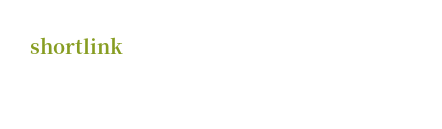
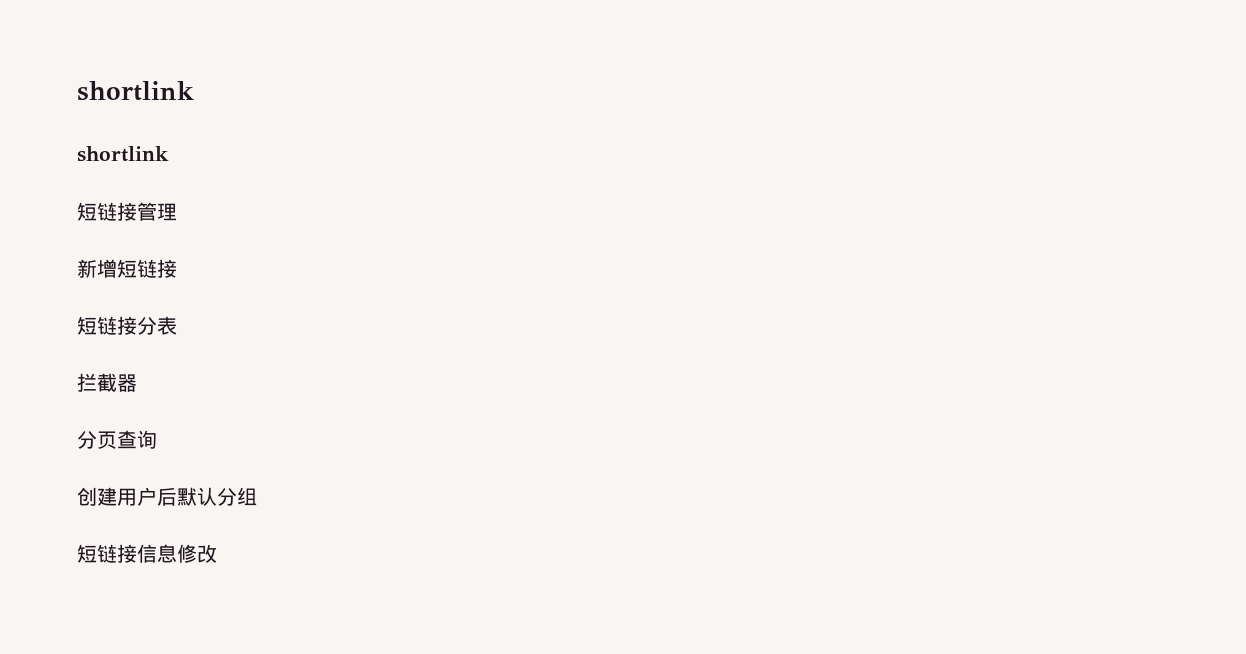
[30,37,123,54] shortlink -> [77,81,194,101] [77,146,169,162] [77,202,177,221] [77,259,177,278] [77,316,177,335] [77,373,137,392] [77,430,157,449] [77,487,257,506] [77,544,217,563] shortlink // shortlink // 短链接管理 // 新增短链接 // 短链接分表 // 拦截器 // 分页查询 // 创建用户后默认分组 // 短链接信息修改

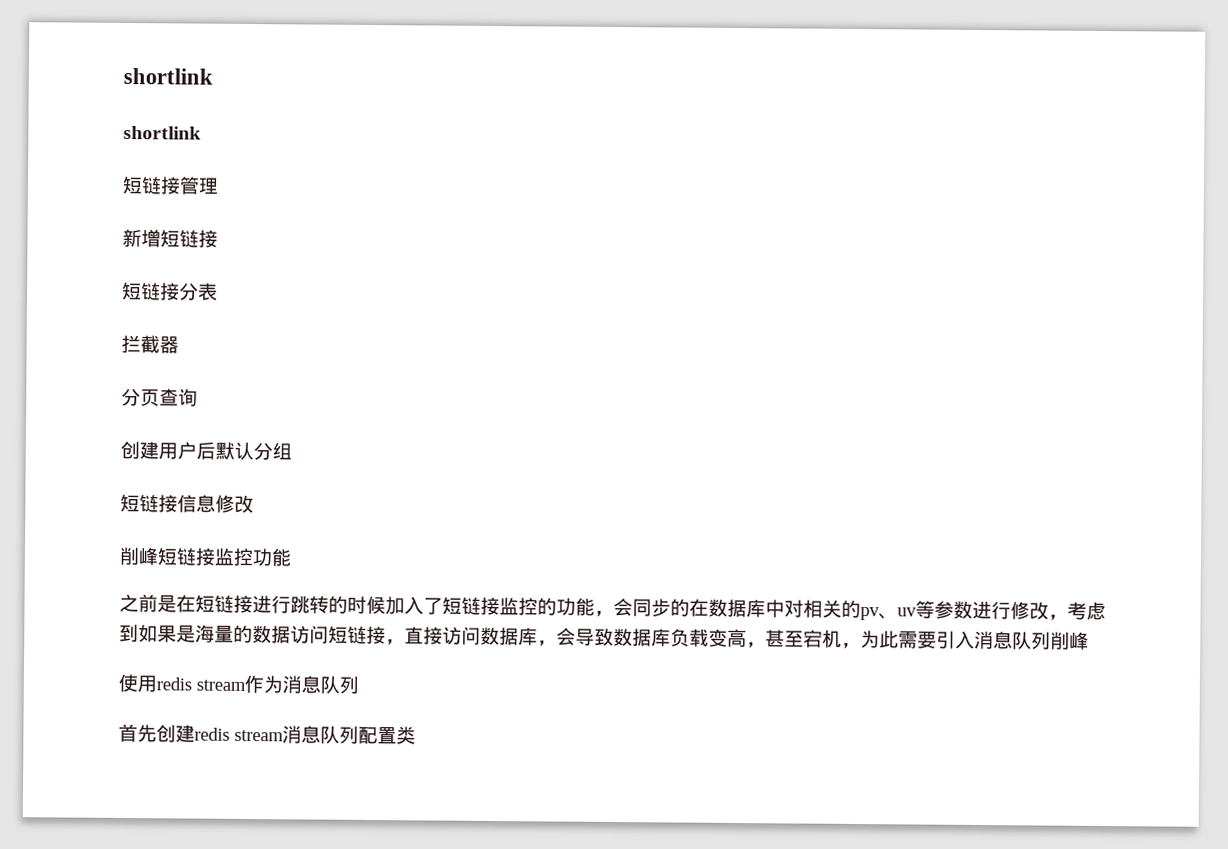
(217, 553) none -> [119,546,291,567] [119,593,1106,621] [119,623,1089,650] [118,673,359,694] [118,723,416,745] // 削峰短链接监控功能 // 之前是在短链接进行跳转的时候加入了短链接监控的功能，会同步的在数据库中对相关的pv、uv等参数进行修改，考虑到如果是海量的数据访问短链接，直接访问数据库，会导致数据库负载变高，甚至宕机，为此需要引入消息队列削峰 // 使用redis stream作为消息队列 // 首先创建redis stream消息队列配置类

